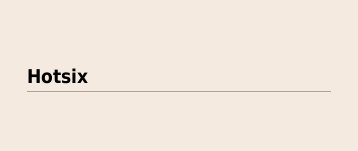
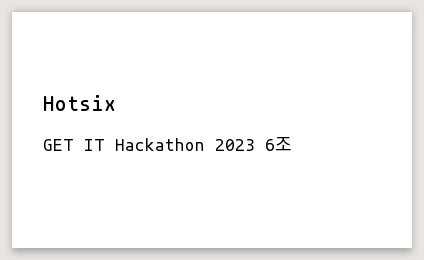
(88, 76) none -> [43,137,292,151] // GET IT Hackathon 2023 6조

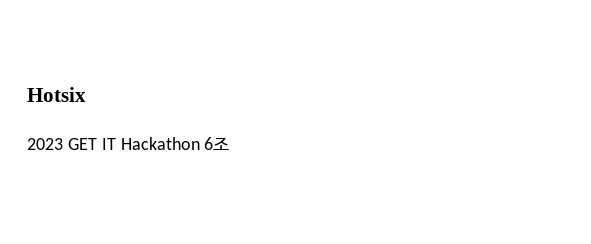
(116, 103) none -> [27,138,63,150] 2023
[215,139,255,151] 2023 -> (200, 143) none

